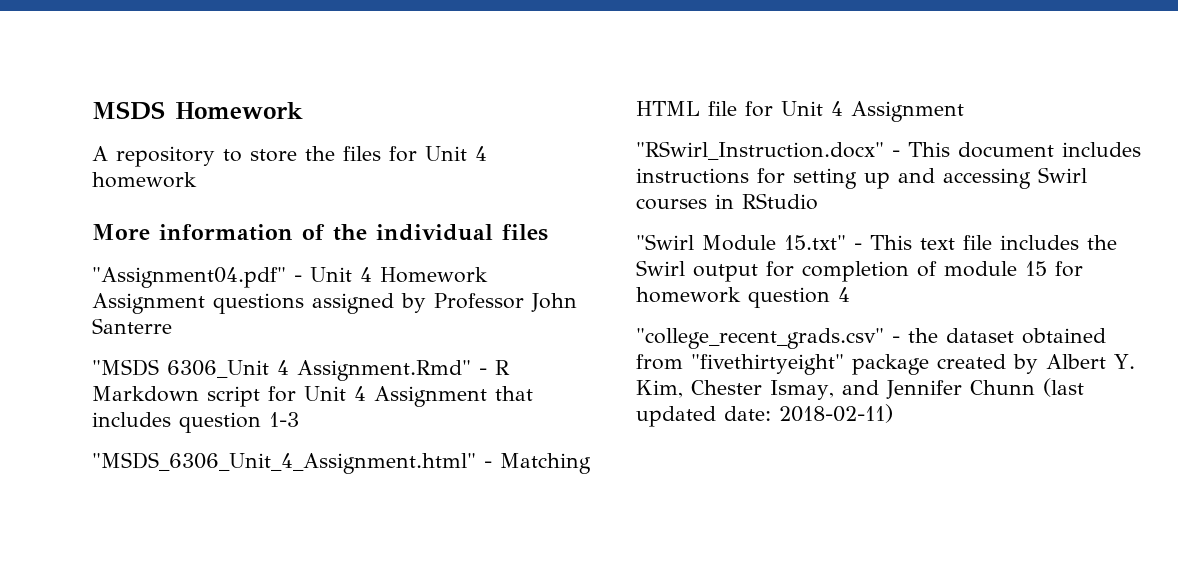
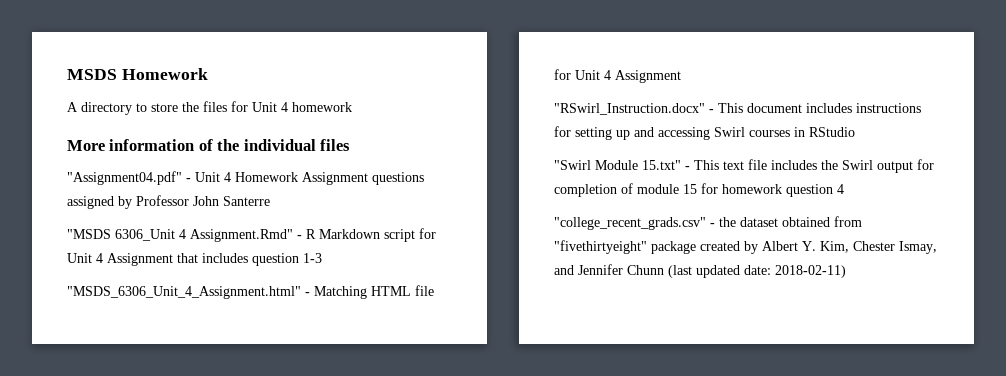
[116,146,215,167] repository -> [81,102,132,115] directory

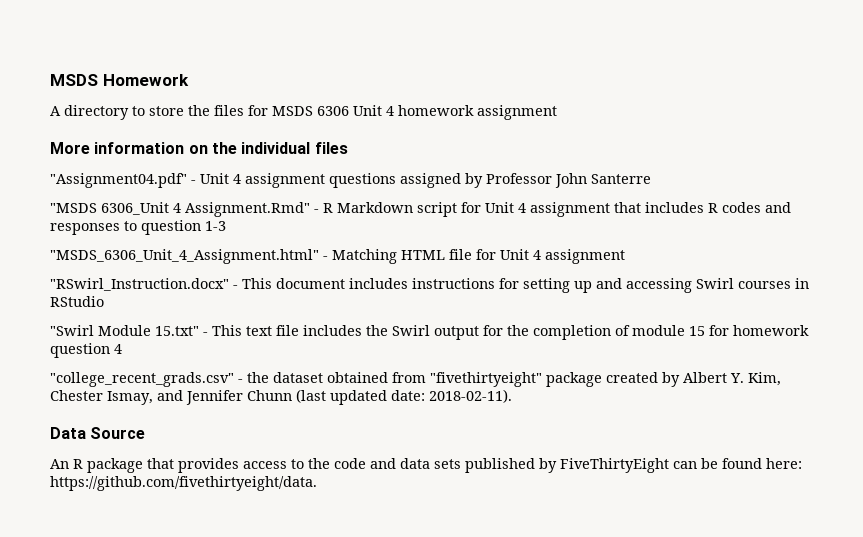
(248, 106) none -> [272,106,349,116] MSDS 6306
(352, 107) none -> [477,105,557,120] assignment
[198,139,213,151] of -> [188,145,208,154] on
[235,172,368,185] Homework Assignment -> [245,173,325,188] assignment
[107,253,173,266] Assignment -> [530,202,610,217] assignment
(248, 258) none -> [708,202,791,213] [50,221,137,235] R codes and responses to
[615,70,681,83] Assignment -> [545,249,625,264] assignment
(934, 164) none -> [507,325,529,336] the
[775,265,846,278] 2018-02-11) -> [429,389,512,403] [50,427,146,439] [50,458,802,473] [50,476,317,491] 2018-02-11). // Data Source // An R package that provides access to the code and data sets published by FiveThirtyEight can be found here: https://github.com/fivethirtyeight/data.

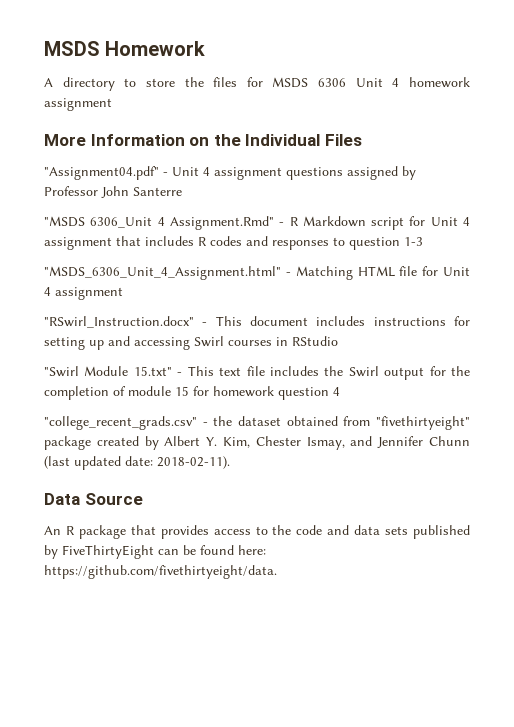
[94,142,185,154] information -> [90,134,185,146] Information
[241,142,348,154] individual files -> [245,134,362,146] Individual Files

